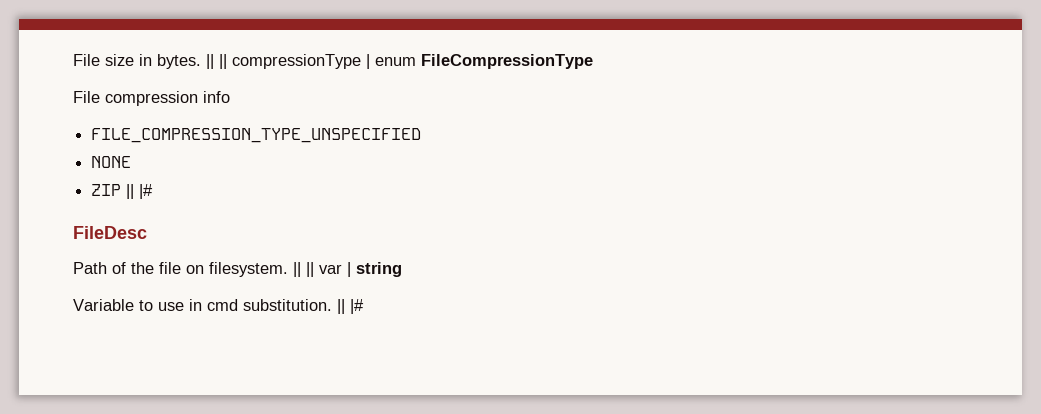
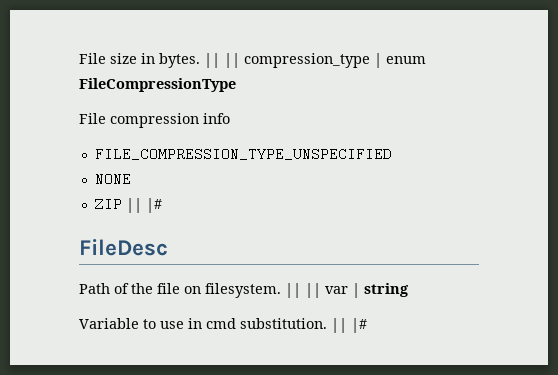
[232,54,361,69] compressionType -> [244,53,370,68] compression_type

